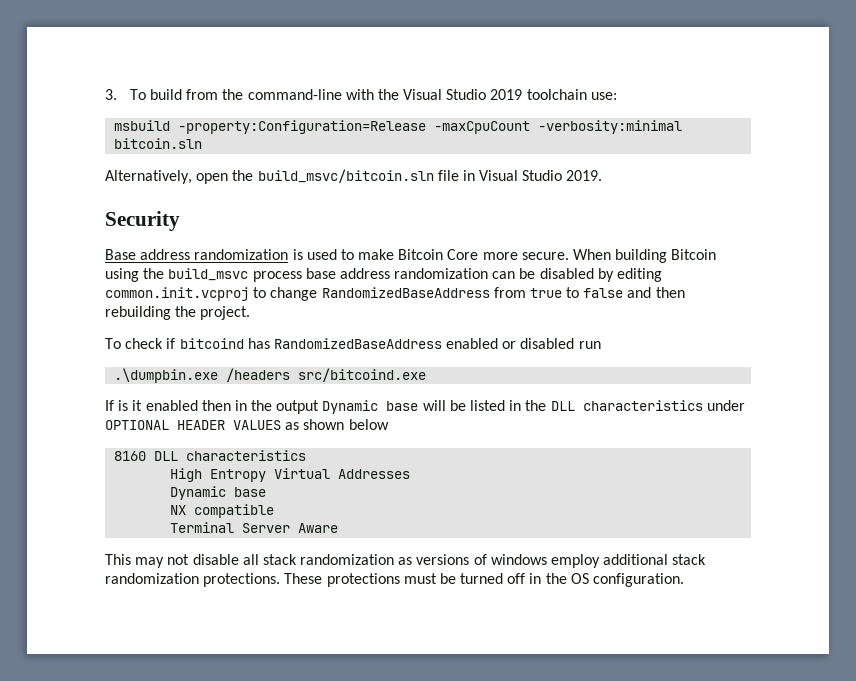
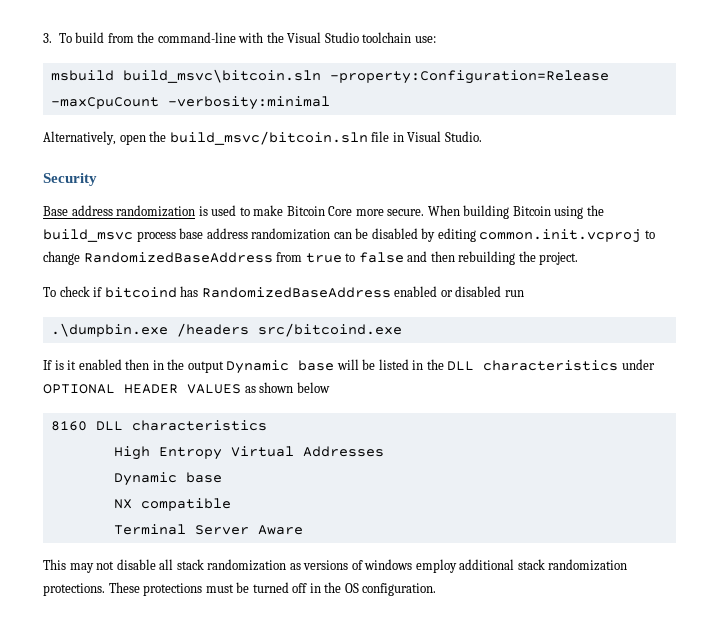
[490,89,523,100] 2019 -> (359, 37) none
(171, 125) none -> [122,69,321,83] build_msvc\bitcoin.sln
[114,138,203,149] bitcoin.sln -> (330, 103) none
[522,170,603,181] Studio 2019. -> [444,131,482,142] Studio.

